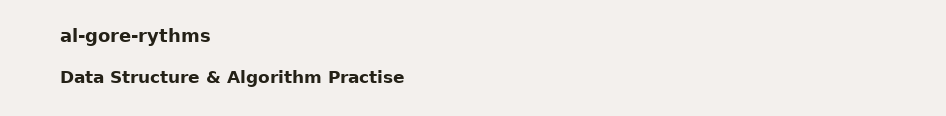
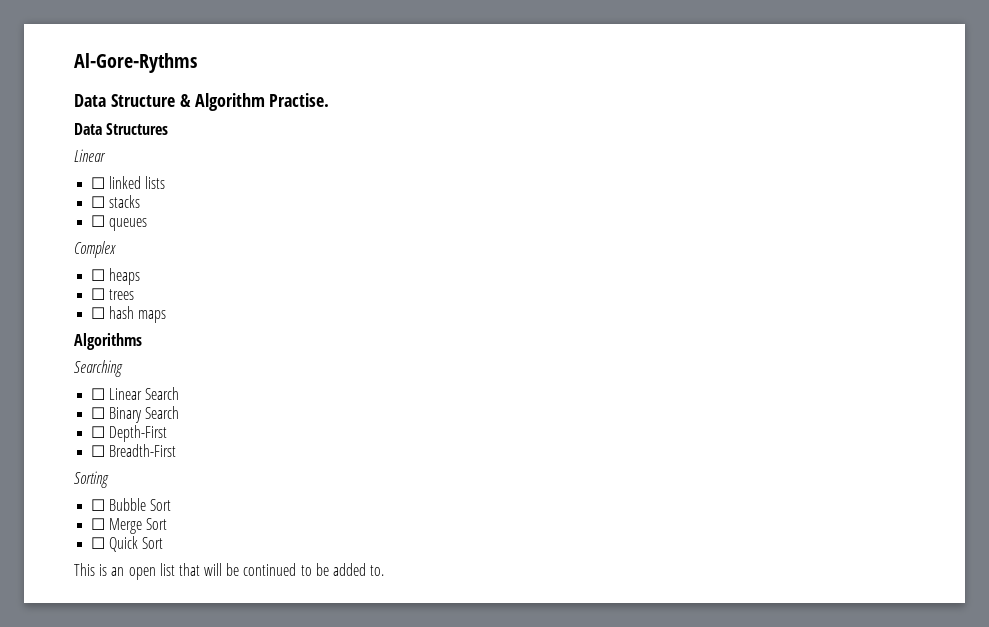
[60,28,211,46] al-gore-rythms -> [74,53,197,73] Al-Gore-Rythms
[328,70,405,83] Practise -> [269,93,330,107] [74,123,169,135] [74,149,106,162] [91,176,166,189] [91,195,141,208] [91,215,148,231] [74,241,116,258] [91,268,141,285] [91,288,135,300] [91,306,167,323] [74,333,142,350] [74,360,123,377] [91,387,180,400] [91,406,180,423] [91,425,168,442] [91,444,177,457] [74,471,109,488] [91,498,172,511] [91,518,168,534] [91,536,164,552] [74,563,385,580] Practise. // Data Structures // Linear // ☐ linked lists // ☐ stacks // ☐ queues // Complex // ☐ heaps // ☐ trees // ☐ hash maps // Algorithms // Searching // ☐ Linear Search // ☐ Binary Search // ☐ Depth-First // ☐ Breadth-First // Sorting // ☐ Bubble Sort // ☐ Merge Sort // ☐ Quick Sort // This is an open list that will be continued to be added to.

